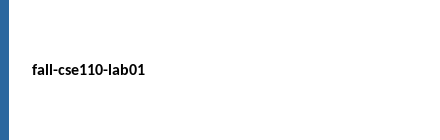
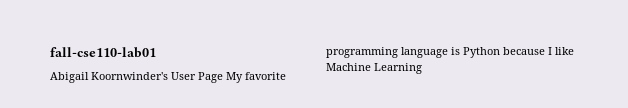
(145, 69) none -> [50,72,286,83] [326,47,574,58] [326,63,422,74] // Abigail Koornwinder's User Page My favorite programming language is Python because I like Machine Learning

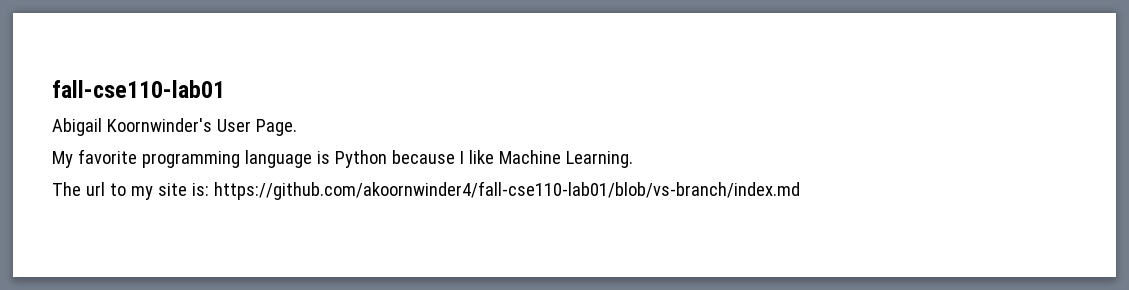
[198,72,223,83] Page -> [255,119,297,136] Page. //
[374,63,422,74] Learning -> [565,151,633,168] [52,181,800,200] Learning. // The url to my site is: https://github.com/akoornwinder4/fall-cse110-lab01/blob/vs-branch/index.md

